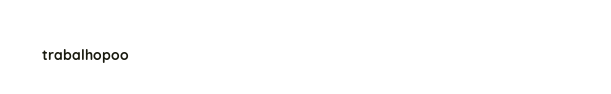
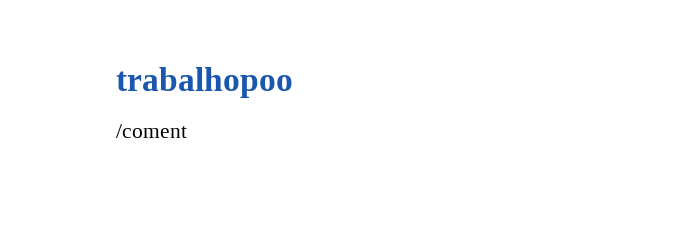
(129, 56) none -> [116,124,187,138] // /coment

